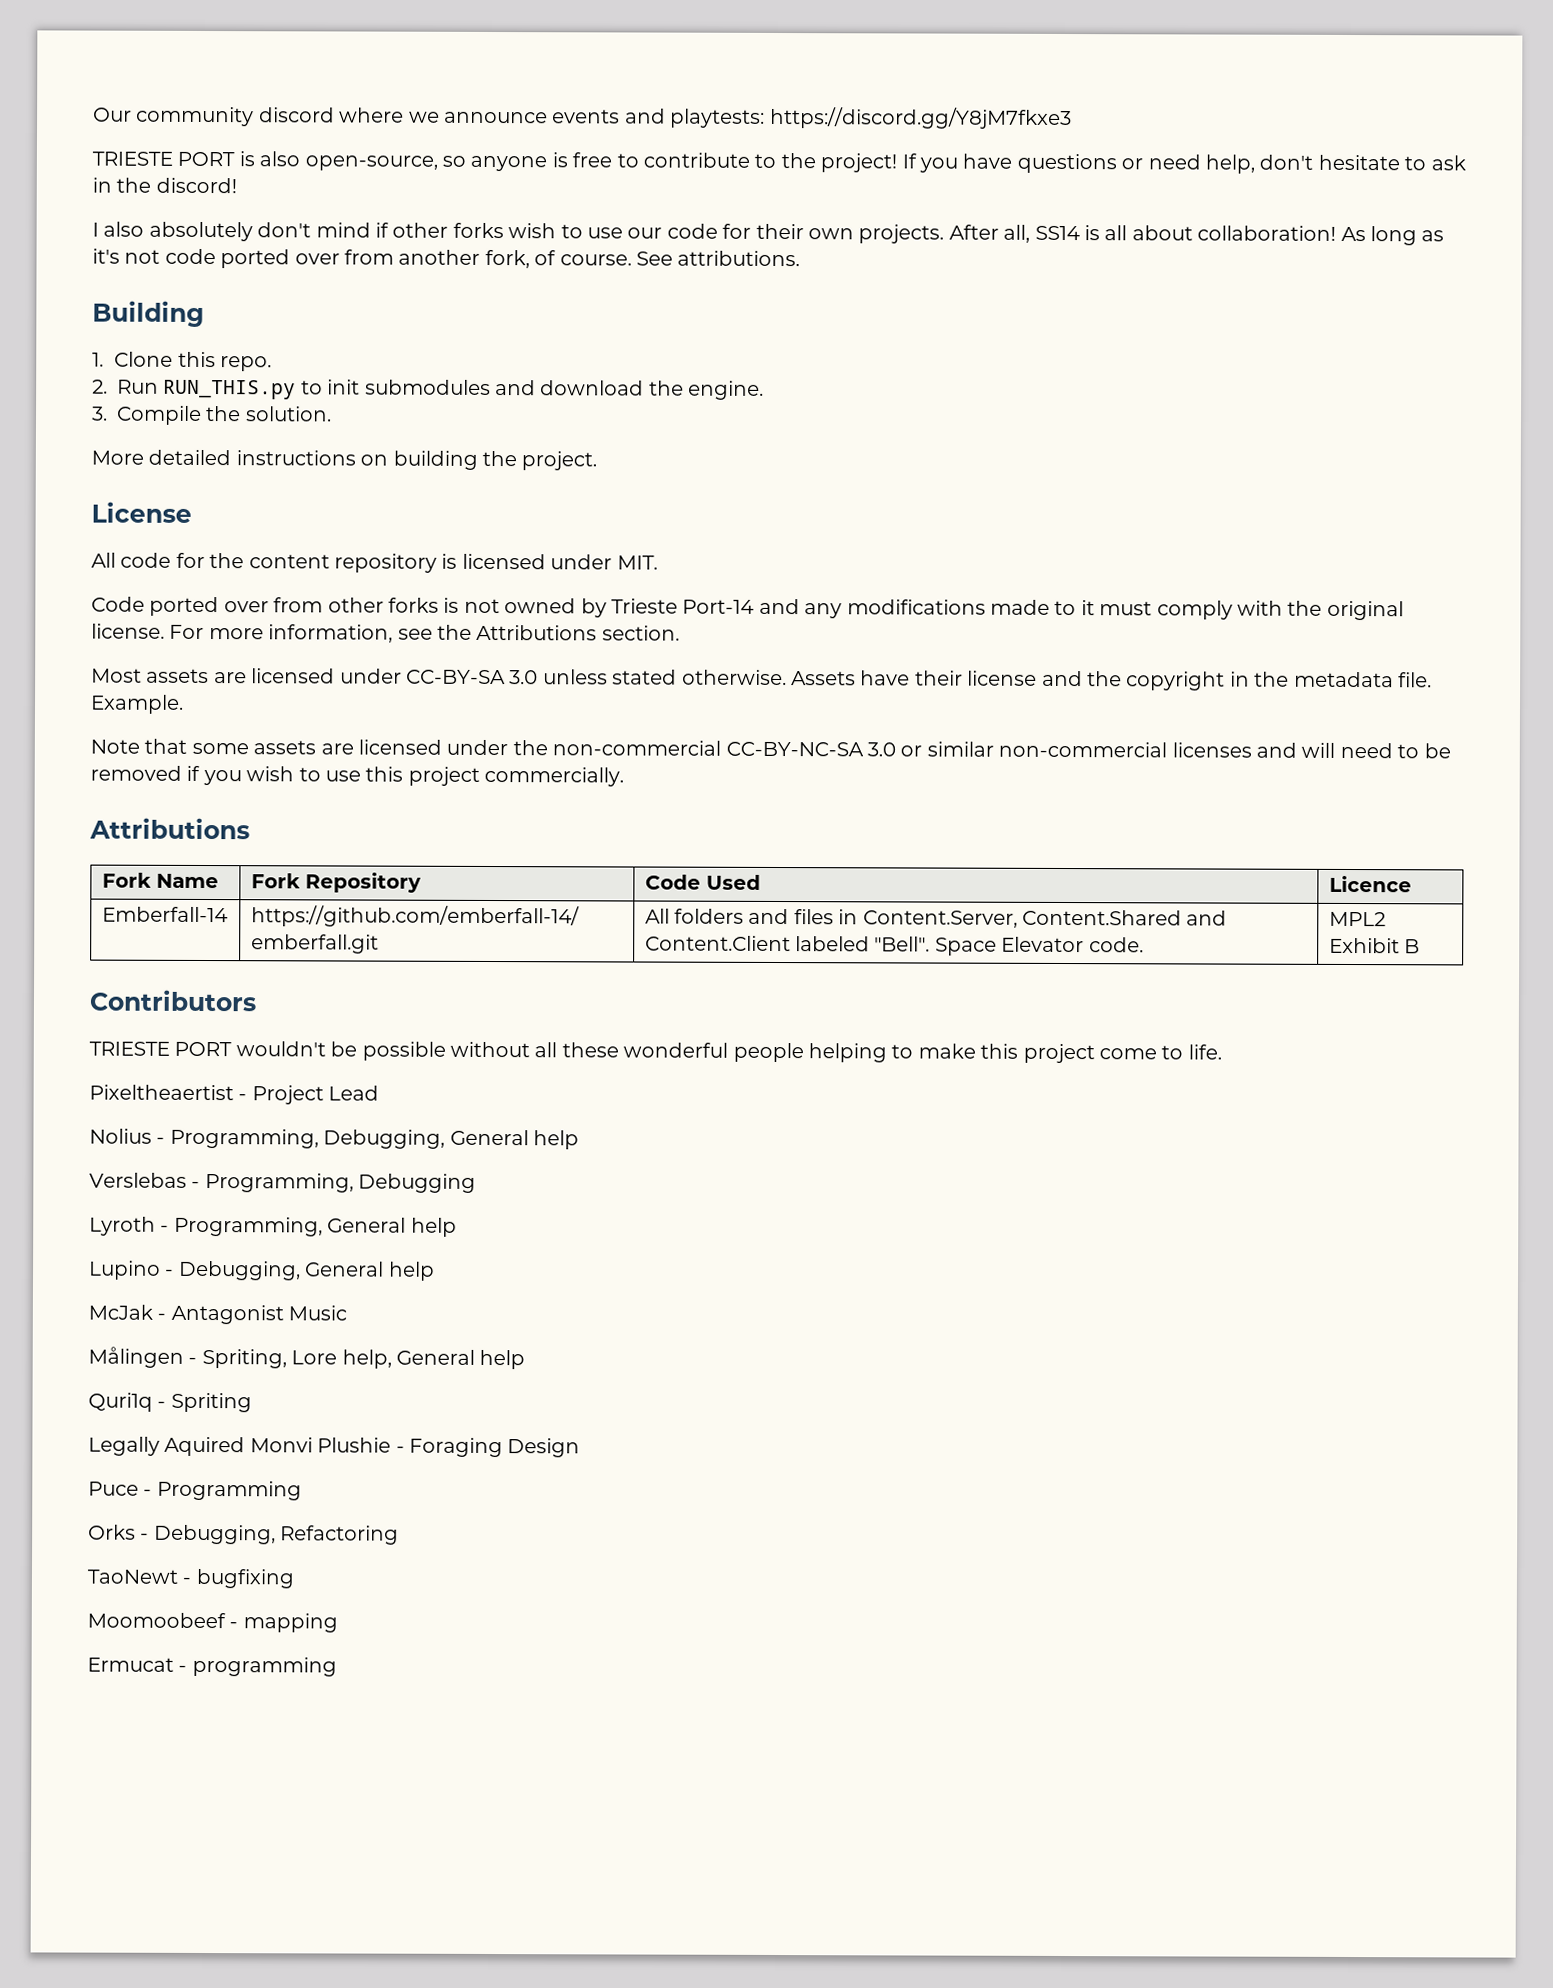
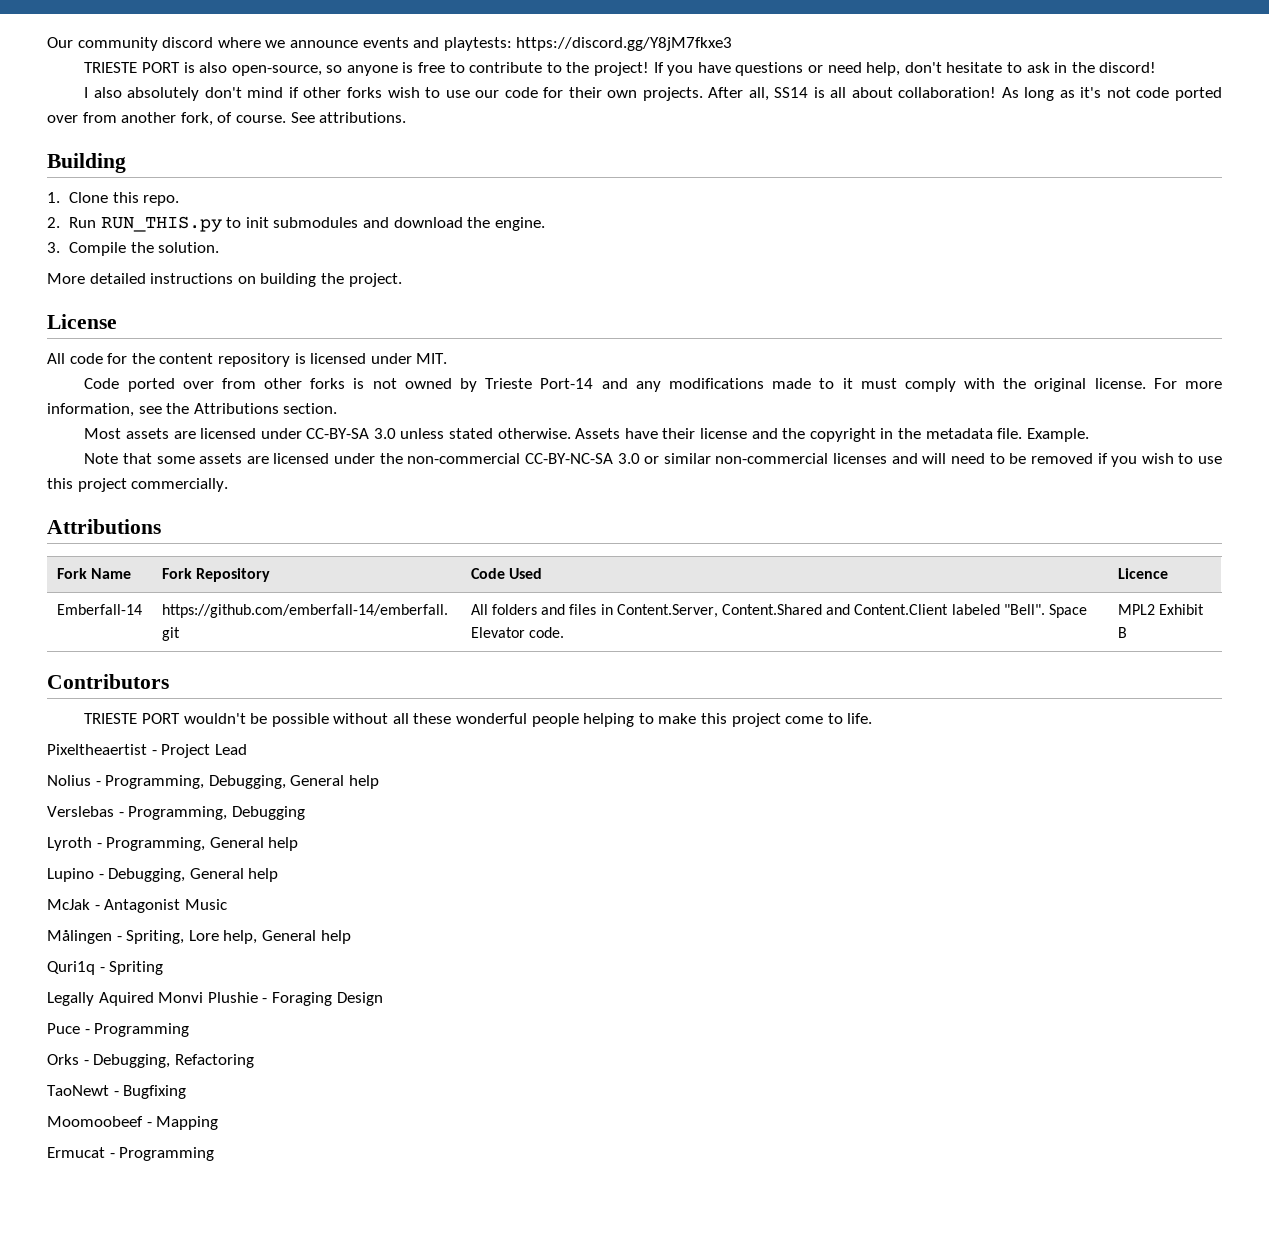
[195,1568,294,1589] bugfixing -> [123,1085,187,1099] Bugfixing
[242,1613,338,1633] mapping -> [156,1116,219,1130] Mapping
[191,1656,337,1677] programming -> [119,1147,215,1161] Programming

